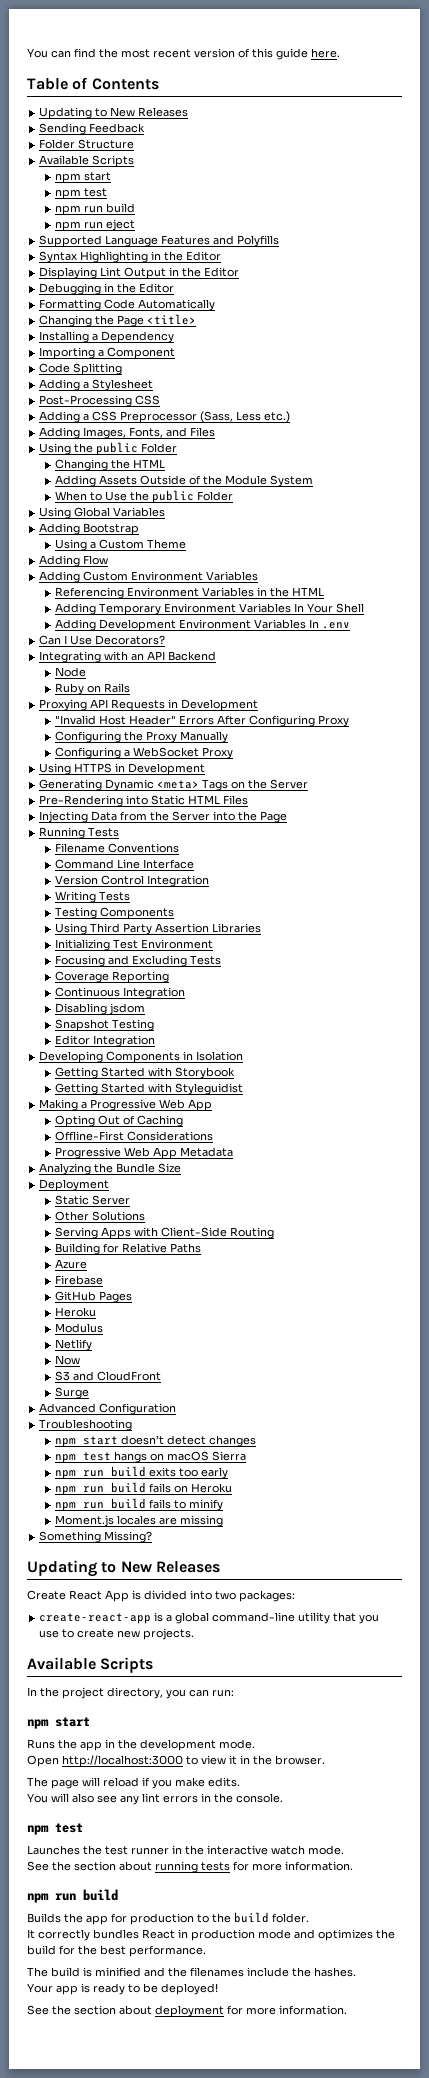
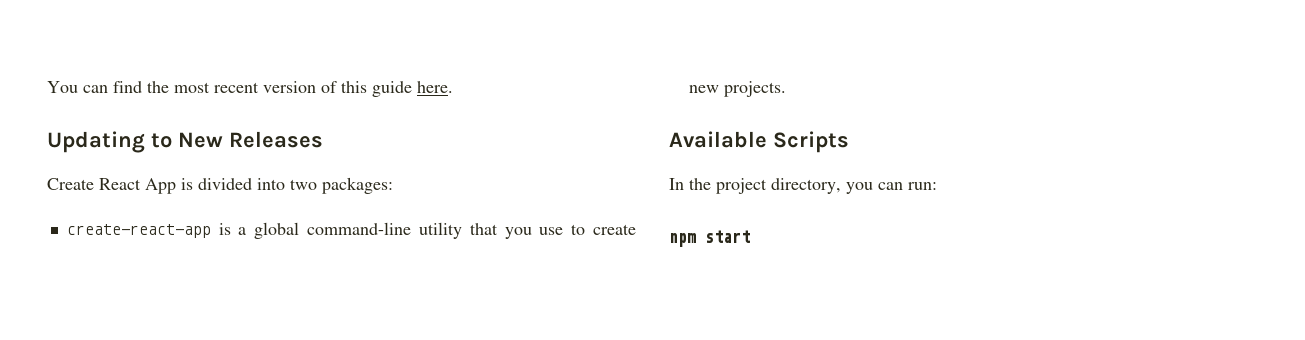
[27,77,159,90] [39,107,189,119] [39,123,146,135] [39,139,135,149] [39,155,135,167] [55,172,112,183] [55,188,108,199] [55,203,136,215] [55,219,136,231] [39,235,280,247] [39,251,222,263] [39,267,240,279] [39,283,175,295] [39,299,216,311] [39,314,197,327] [39,331,175,343] [39,347,176,359] [39,363,123,375] [39,379,154,391] [39,395,161,407] [39,411,291,423] [39,427,216,439] [39,442,178,455] [55,459,166,471] [55,475,314,487] [55,490,234,503] [39,507,166,519] [39,523,140,535] [55,539,187,551] [39,555,109,567] [39,571,259,583] [55,587,325,599] [55,603,365,615] [55,619,351,631] [39,635,166,645] [39,651,217,663] [55,667,87,677] [55,683,131,695] [39,699,259,711] [55,715,350,727] [55,731,229,743] [55,747,234,759] [39,763,206,775] [39,779,309,791] [39,795,249,807] [39,811,288,823] [39,827,120,839] [55,843,180,853] [55,859,195,869] [55,875,210,887] [55,891,131,903] [55,907,175,919] [55,923,262,935] [55,939,214,951] [55,955,222,967] [55,971,170,983] [55,987,186,999] [55,1003,146,1015] [55,1019,155,1031] [55,1035,156,1047] [39,1051,244,1063] [55,1067,236,1079] [55,1083,244,1095] [39,1099,213,1111] [55,1115,184,1127] [55,1131,214,1141] [55,1147,234,1159] [39,1163,182,1175] [39,1179,110,1191] [55,1195,131,1205] [55,1211,146,1221] [55,1227,275,1239] [55,1243,202,1255] [55,1259,88,1269] [55,1275,104,1285] [55,1291,133,1303] [55,1307,97,1317] [55,1323,104,1333] [55,1339,93,1351] [55,1355,81,1365] [55,1371,162,1381] [55,1387,90,1399] [39,1403,177,1415] [39,1419,133,1431] [55,1435,257,1447] [55,1451,247,1463] [55,1466,229,1479] [55,1482,233,1495] [55,1498,224,1511] [55,1515,224,1527] [39,1531,153,1543] // Table of Contents // Updating to New Releases // Sending Feedback // Folder Structure // Available Scripts // npm start // npm test // npm run build // npm run eject // Supported Language Features and Polyfills // Syntax Highlighting in the Editor // Displaying Lint Output in the Editor // Debugging in the Editor // Formatting Code Automatically // Changing the Page <title> // Installing a Dependency // Importing a Component // Code Splitting // Adding a Stylesheet // Post-Processing CSS // Adding a CSS Preprocessor (Sass, Less etc.) // Adding Images, Fonts, and Files // Using the public Folder // Changing the HTML // Adding Assets Outside of the Module System // When to Use the public Folder // Using Global Variables // Adding Bootstrap // Using a Custom Theme // Adding Flow // Adding Custom Environment Variables // Referencing Environment Variables in the HTML // Adding Temporary Environment Variables In Your Shell // Adding Development Environment Variables In .env // Can I Use Decorators? // Integrating with an API Backend // Node // Ruby on Rails // Proxying API Requests in Development // "Invalid Host Header" Errors After Configuring Proxy // Configuring the Proxy Manually // Configuring a WebSocket Proxy // Using HTTPS in Development // Generating Dynamic <meta> Tags on the Server // Pre-Rendering into Static HTML Files // Injecting Data from the Server into the Page // Running Tests // Filename Conventions // Command Line Interface // Version Control Integration // Writing Tests // Testing Components // Using Third Party Assertion Libraries // Initializing Test Environment // Focusing and Excluding Tests // Coverage Reporting // Continuous Integration // Disabling jsdom // Snapshot Testing // Editor Integration // Developing Components in Isolation // Getting Started with Storybook // Getting Started with Styleguidist // Making a Progressive Web App // Opting Out of Caching // Offline-First Considerations // Progressive Web App Metadata // Analyzing the Bundle Size // Deployment // Static Server // Other Solutions // Serving Apps with Client-Side Routing // Building for Relative Paths // Azure // Firebase // GitHub Pages // Heroku // Modulus // Netlify // Now // S3 and CloudFront // Surge // Advanced Configuration // Troubleshooting // npm start doesn’t detect changes // npm test hangs on macOS Sierra // npm run build exits too early // npm run build fails on Heroku // npm run build fails to minify // Moment.js locales are missing // Something Missing? -> (453, 87) none
[27,1739,255,1751] [27,1755,325,1767] [27,1777,240,1789] [27,1793,283,1805] [27,1823,83,1835] [27,1845,344,1855] [27,1861,353,1873] [27,1889,118,1903] [27,1912,309,1925] [27,1929,395,1941] [27,1945,206,1957] [27,1967,356,1977] [27,1983,218,1995] [27,2005,347,2017] // Runs the app in the development mode. // Open http://localhost:3000 to view it in the browser. // The page will reload if you make edits. // You will also see any lint errors in the console. // npm test // Launches the test runner in the interactive watch mode. // See the section about running tests for more information. // npm run build // Builds the app for production to the build folder. // It correctly bundles React in production mode and optimizes the build for the best performance. // The build is minified and the filenames include the hashes. // Your app is ready to be deployed! // See the section about deployment for more information. -> (750, 236) none

